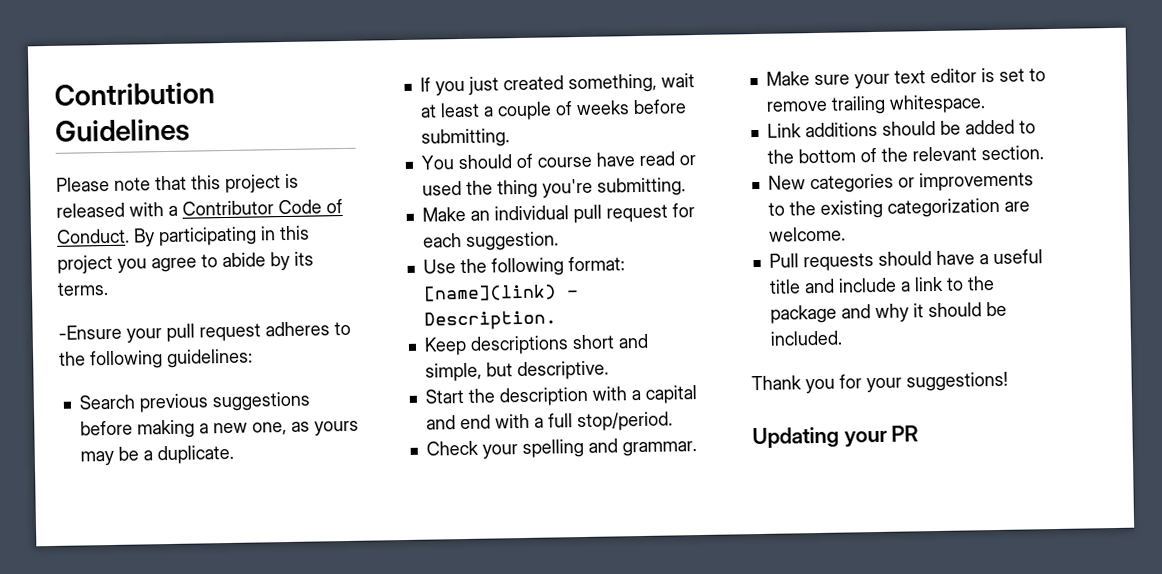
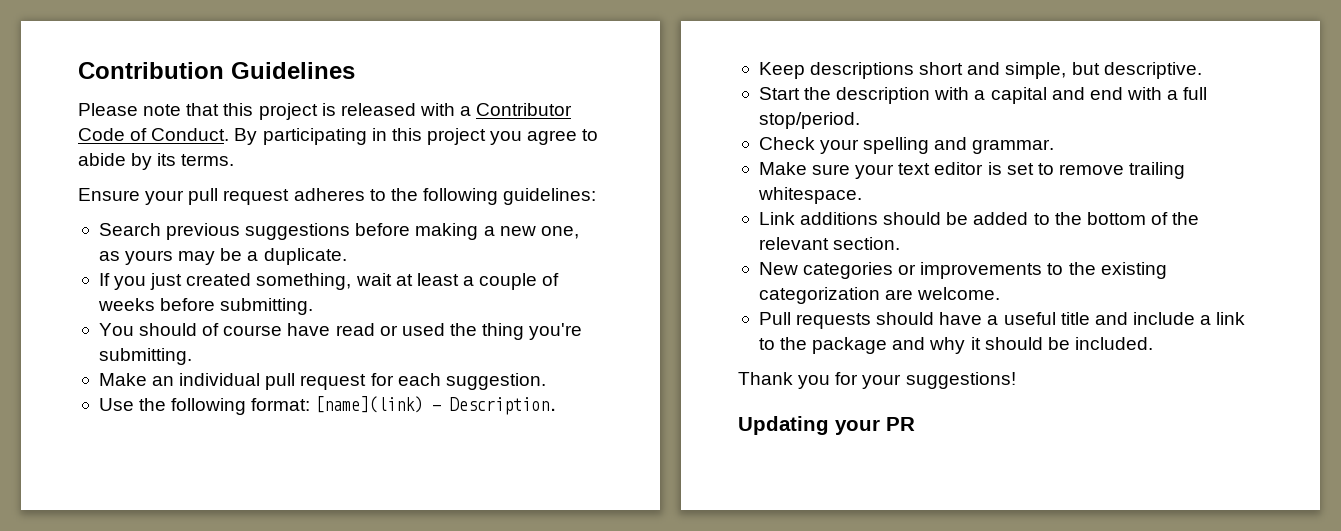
[58,324,122,340] -Ensure -> [78,188,140,201] Ensure

